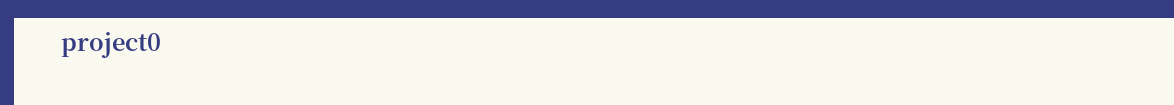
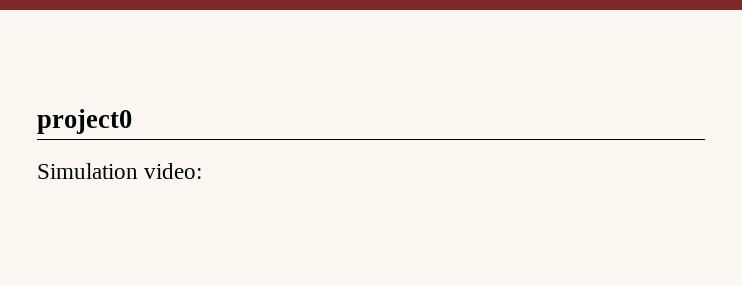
(161, 45) none -> [37,163,203,179] // Simulation video:

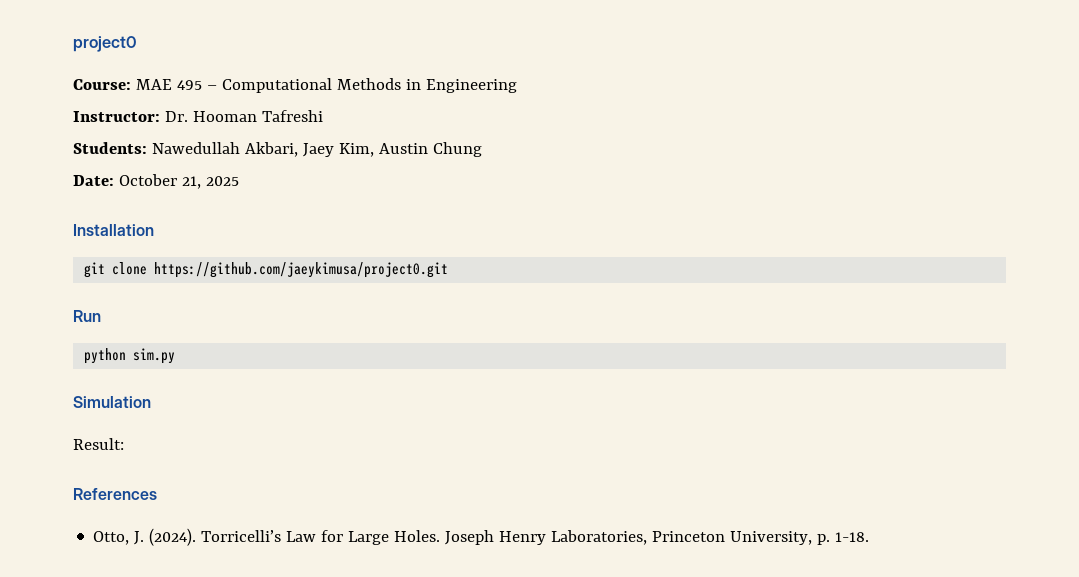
[37,163,203,179] Simulation video: -> [73,78,517,93] [73,110,323,122] [73,142,482,157] [73,174,239,189] [73,224,154,236] [84,262,449,278] [73,310,101,322] [84,348,176,364] [73,396,151,408] [73,438,124,450] [73,488,157,500] [93,528,870,546] Course: MAE 495 – Computational Methods in Engineering // Instructor: Dr. Hooman Tafreshi // Students: Nawedullah Akbari, Jaey Kim, Austin Chung // Date: October 21, 2025 // Installation // git clone https://github.com/jaeykimusa/project0.git // Run // python sim.py // Simulation // Result: // References // Otto, J. (2024). Torricelli’s Law for Large Holes. Joseph Henry Laboratories, Princeton University, p. 1-18.

